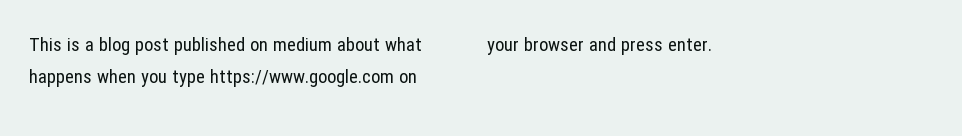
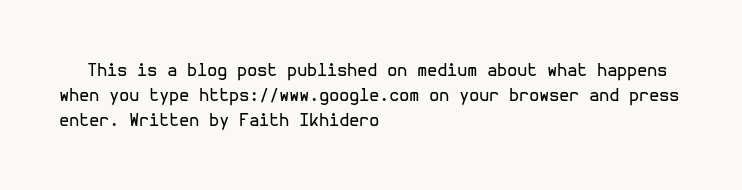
(712, 44) none -> [129,113,379,130] Written by Faith Ikhidero

